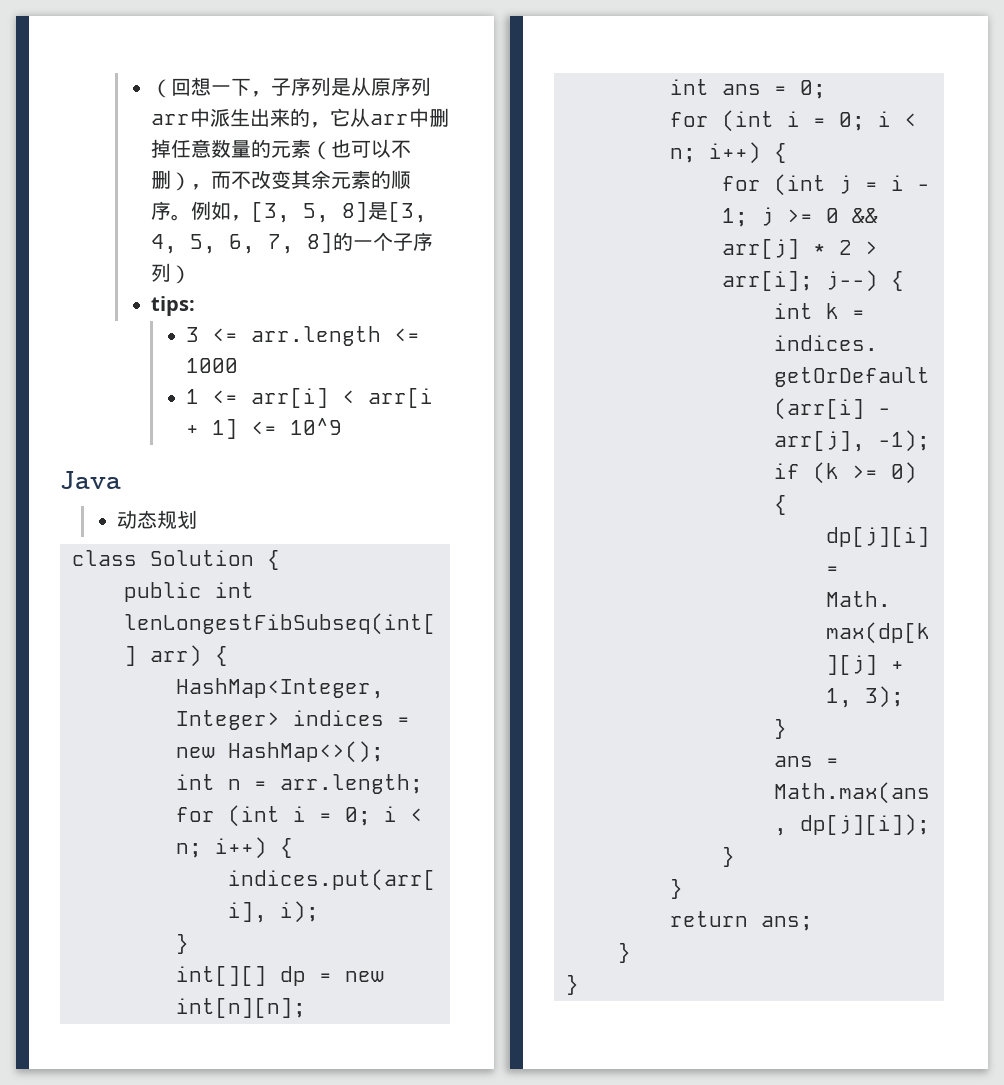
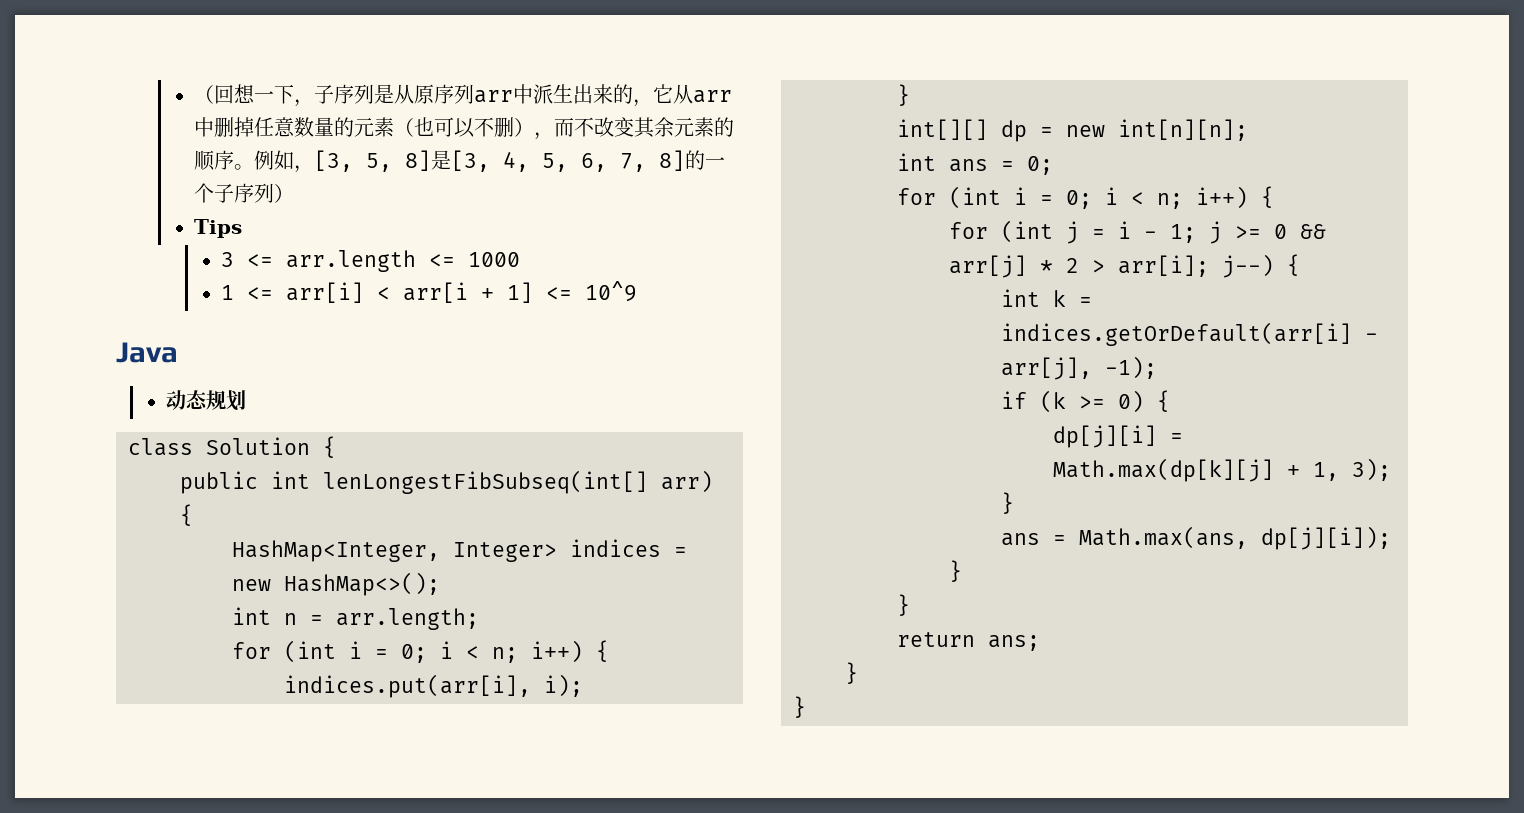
[151,296,196,316] tips: -> [193,219,242,238] Tips

